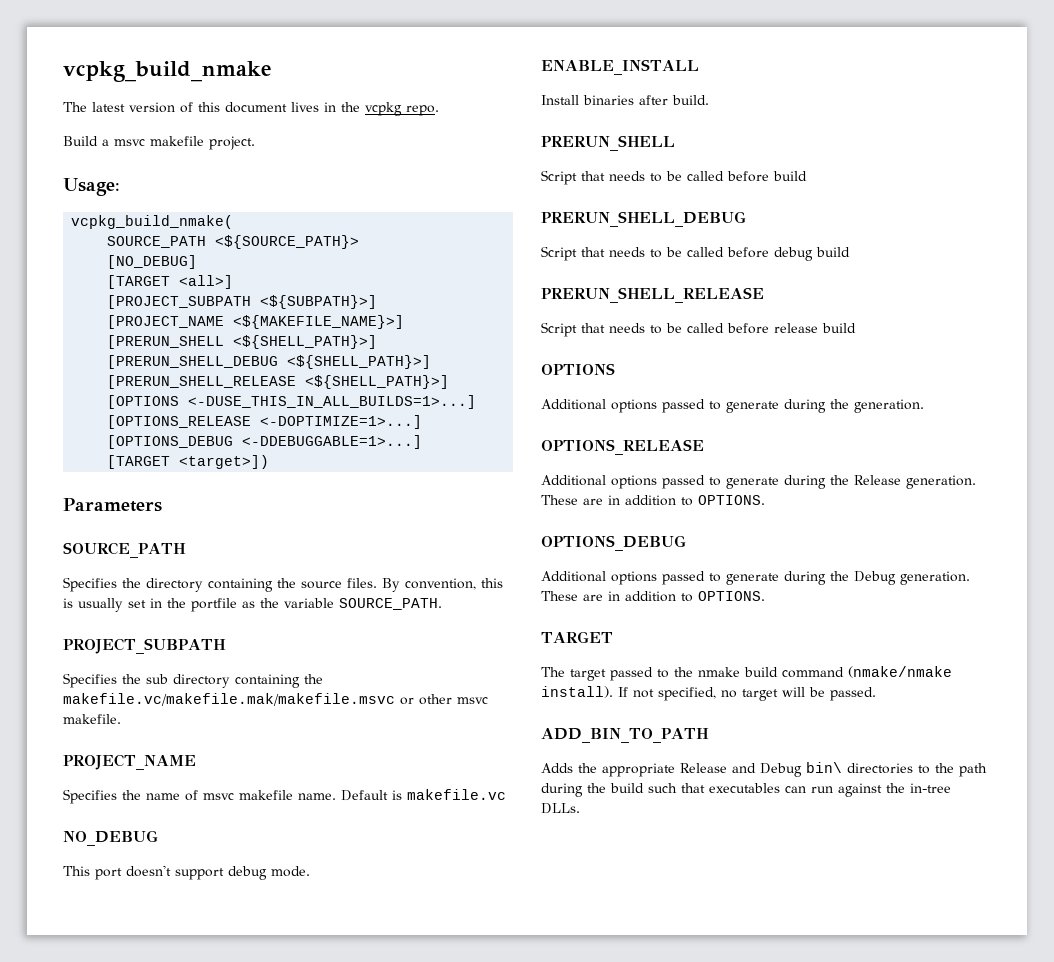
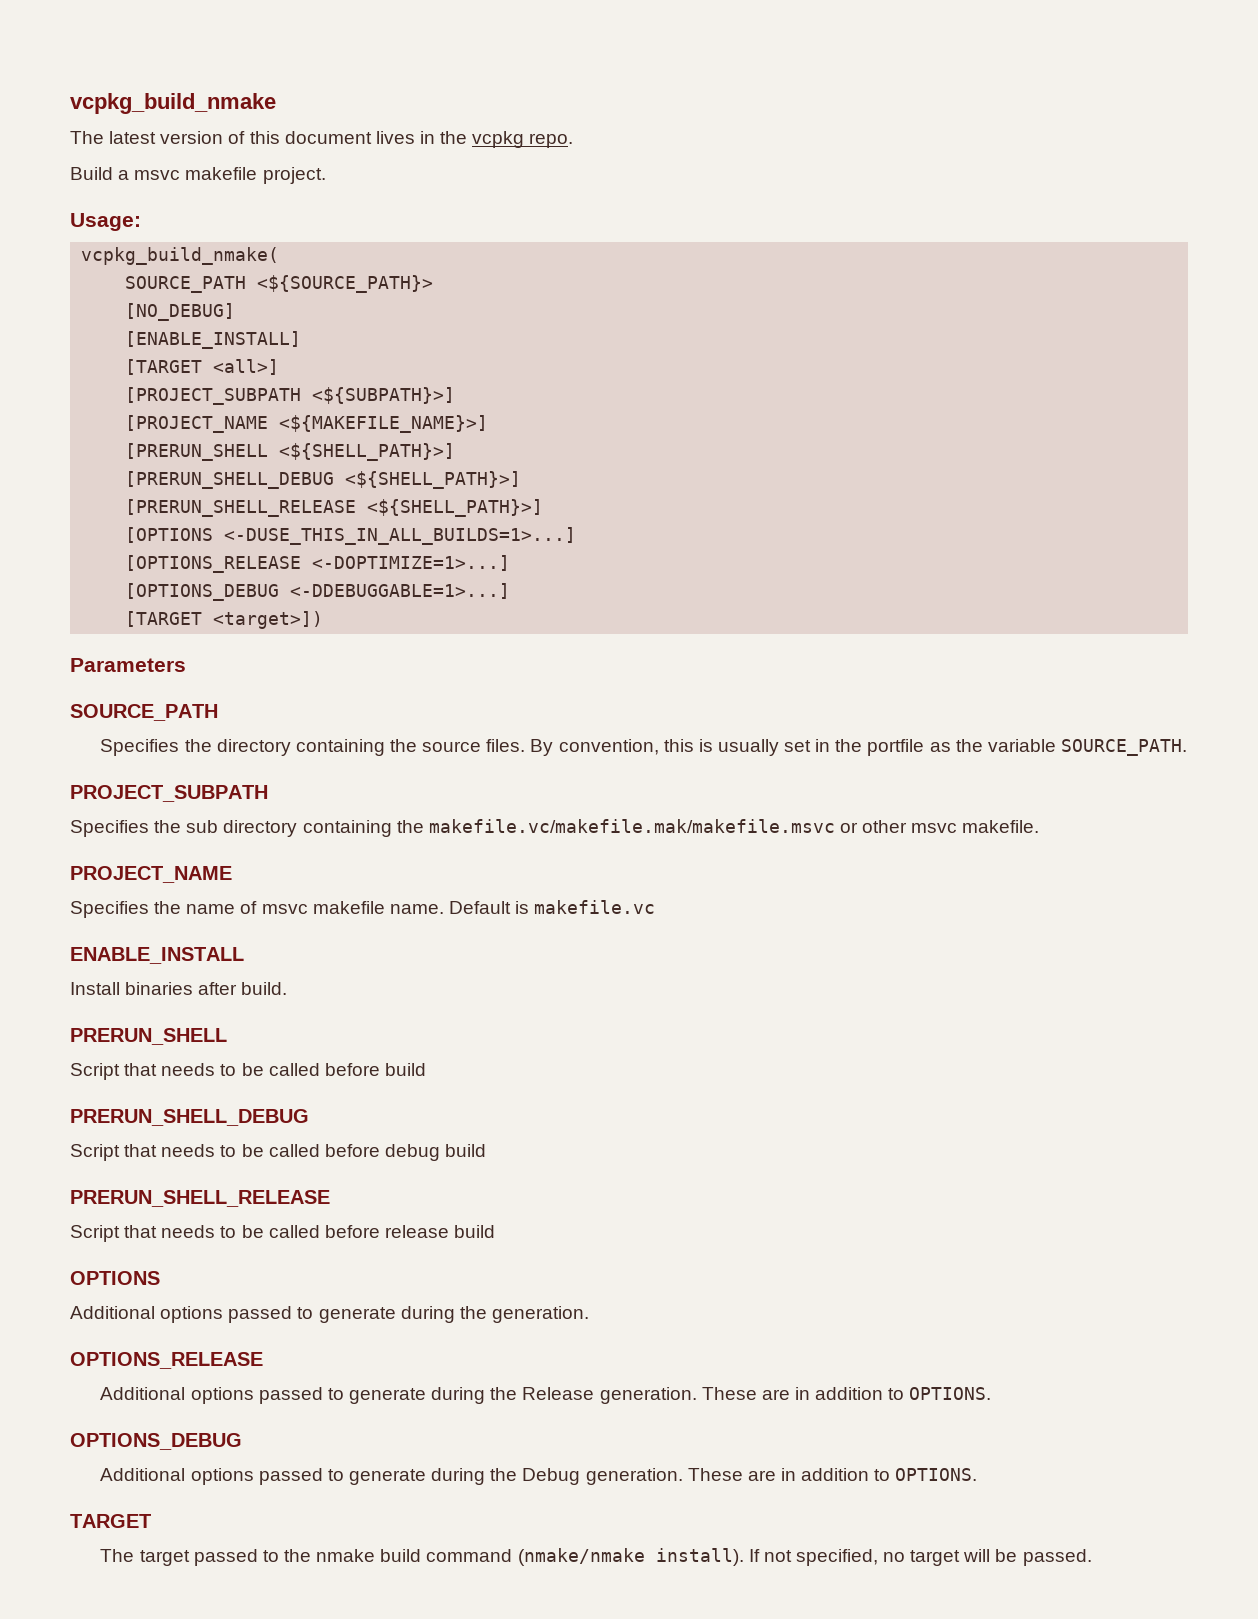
(198, 262) none -> [125,331,302,349] // [ENABLE_INSTALL]
[63,830,158,846] [63,865,310,880] // NO_DEBUG // This port doesn't support debug mode. -> (656, 907) none
[541,728,709,743] [541,762,987,777] [541,783,951,797] [541,803,580,814] // ADD_BIN_TO_PATH // Adds the appropriate Release and Debug bin\ directories to the path during the build such that executables can run against the in-tree DLLs. -> (1092, 1557) none

